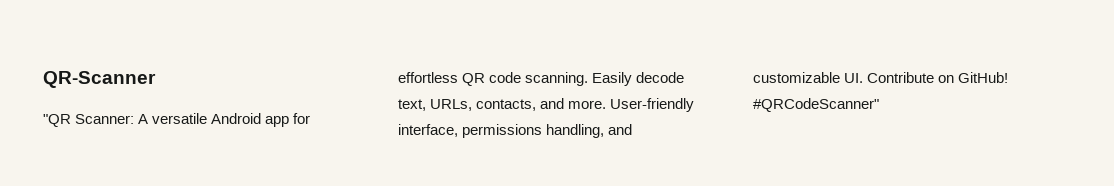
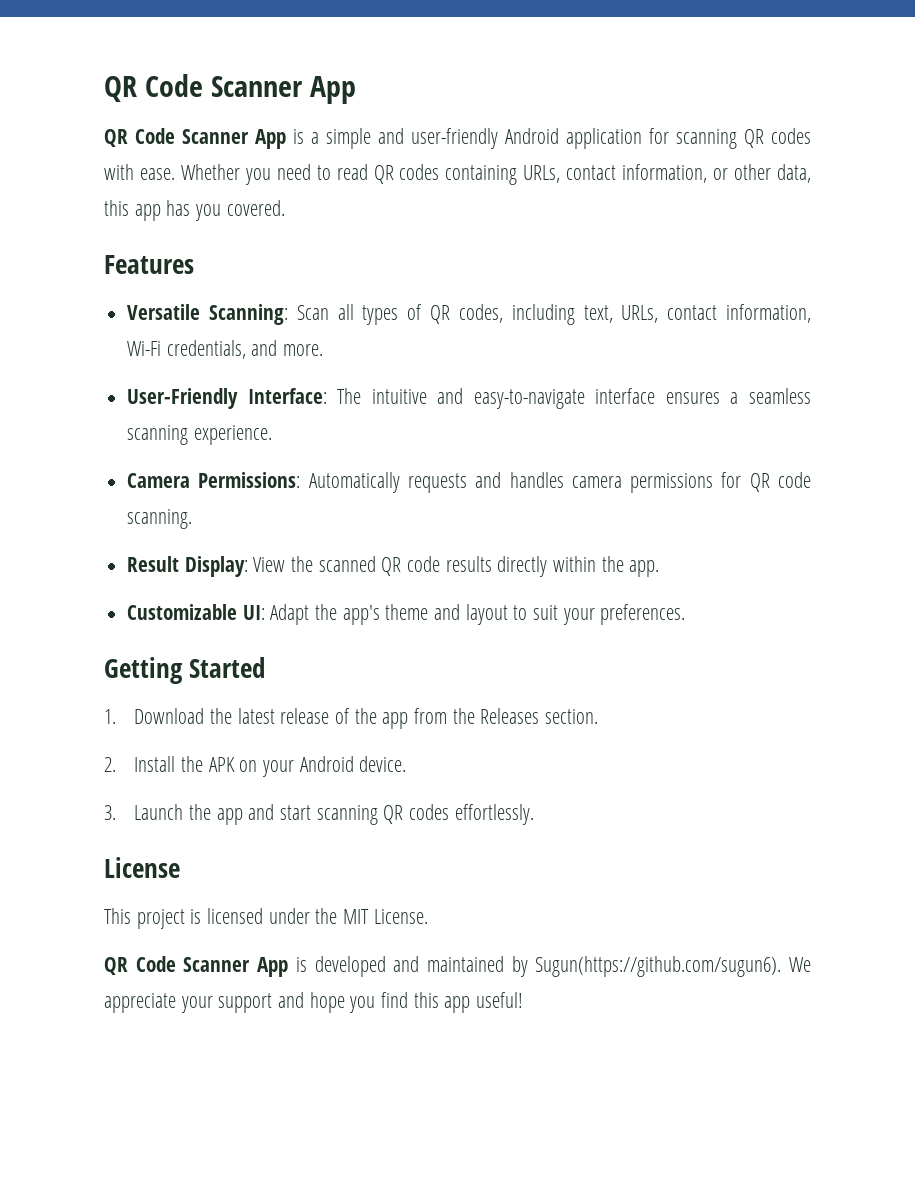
[43,71,156,88] [43,113,311,127] [398,72,685,86] [398,98,695,112] [398,124,633,138] [753,72,1009,83] [753,98,879,112] QR-Scanner // "QR Scanner: A versatile Android app for effortless QR code scanning. Easily decode text, URLs, contacts, and more. User-friendly interface, permissions handling, and customizable UI. Contribute on GitHub! #QRCodeScanner" -> [104,74,356,104] [104,128,811,149] [104,164,811,185] [104,200,285,221] [104,255,194,274] [127,304,811,325] [127,340,324,359] [127,388,811,409] [127,425,272,445] [127,472,811,493] [127,509,193,529] [127,556,660,577] [127,604,686,625] [104,657,266,684] [104,708,598,729] [104,756,407,777] [104,804,534,825] [104,857,180,878] [104,908,428,929] [104,956,811,977] [104,992,524,1013] QR Code Scanner App // QR Code Scanner App is a simple and user-friendly Android application for scanning QR codes with ease. Whether you need to read QR codes containing URLs, contact information, or other data, this app has you covered. // Features // Versatile Scanning: Scan all types of QR codes, including text, URLs, contact information, Wi-Fi credentials, and more. // User-Friendly Interface: The intuitive and easy-to-navigate interface ensures a seamless scanning experience. // Camera Permissions: Automatically requests and handles camera permissions for QR code scanning. // Result Display: View the scanned QR code results directly within the app. // Customizable UI: Adapt the app's theme and layout to suit your preferences. // Getting Started // 1. Download the latest release of the app from the Releases section. // 2. Install the APK on your Android device. // 3. Launch the app and start scanning QR codes effortlessly. // License // This project is licensed under the MIT License. // QR Code Scanner App is developed and maintained by Sugun(https://github.com/sugun6). We appreciate your support and hope you find this app useful!

